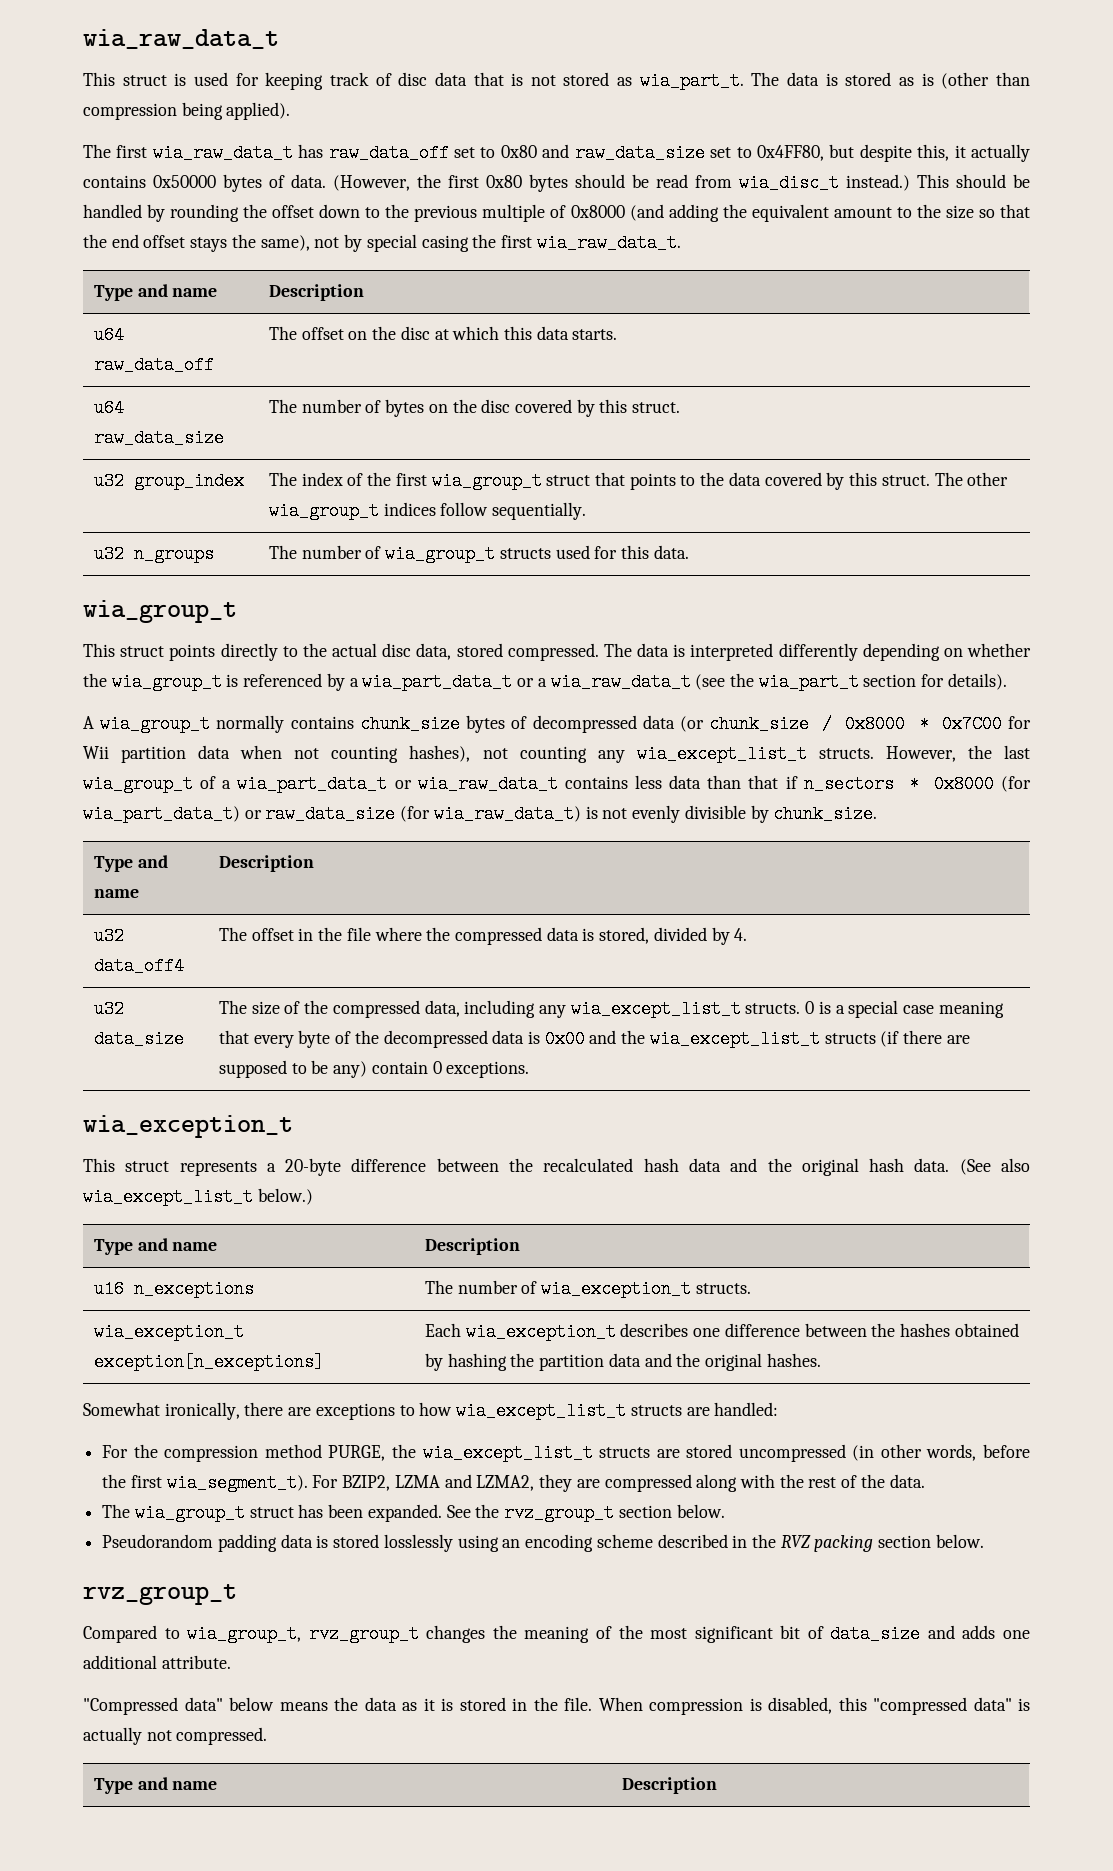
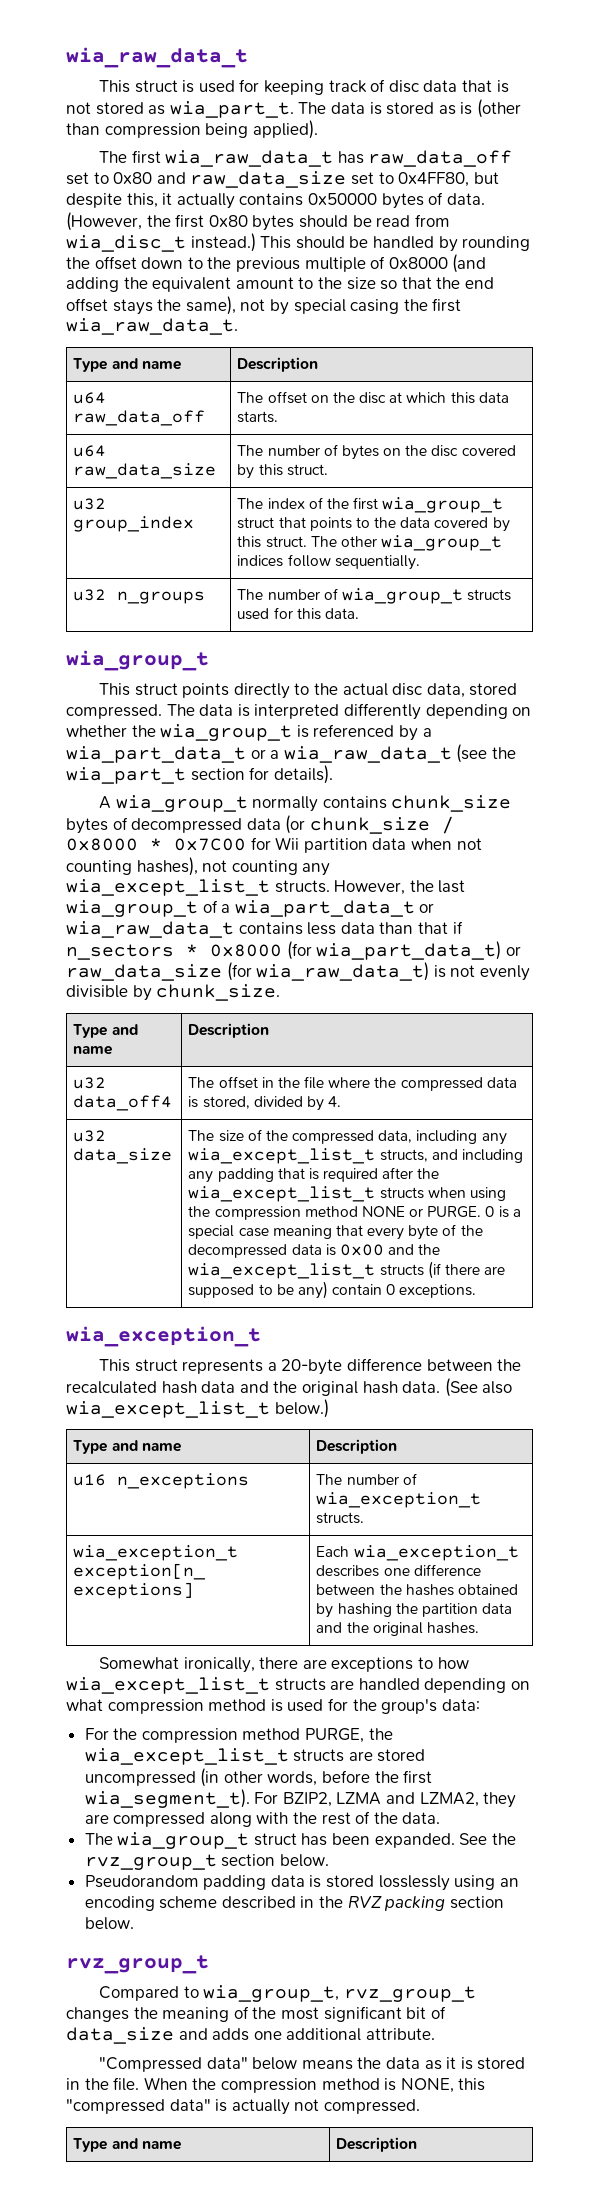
[745,1003,801,1014] structs. -> [379,1149,523,1163] [188,1167,440,1183] [188,1186,506,1202] [188,1206,482,1220] structs, and including any padding that is required after the wia_except_list_t structs when using the compression method NONE or PURGE.
[714,1402,779,1416] handled: -> [358,1678,530,1693] [66,1698,480,1714] handled depending on what compression method is used for the group's data:
[649,1697,832,1715] compression is disabled, -> [192,2078,454,2093] the compression method is NONE,

